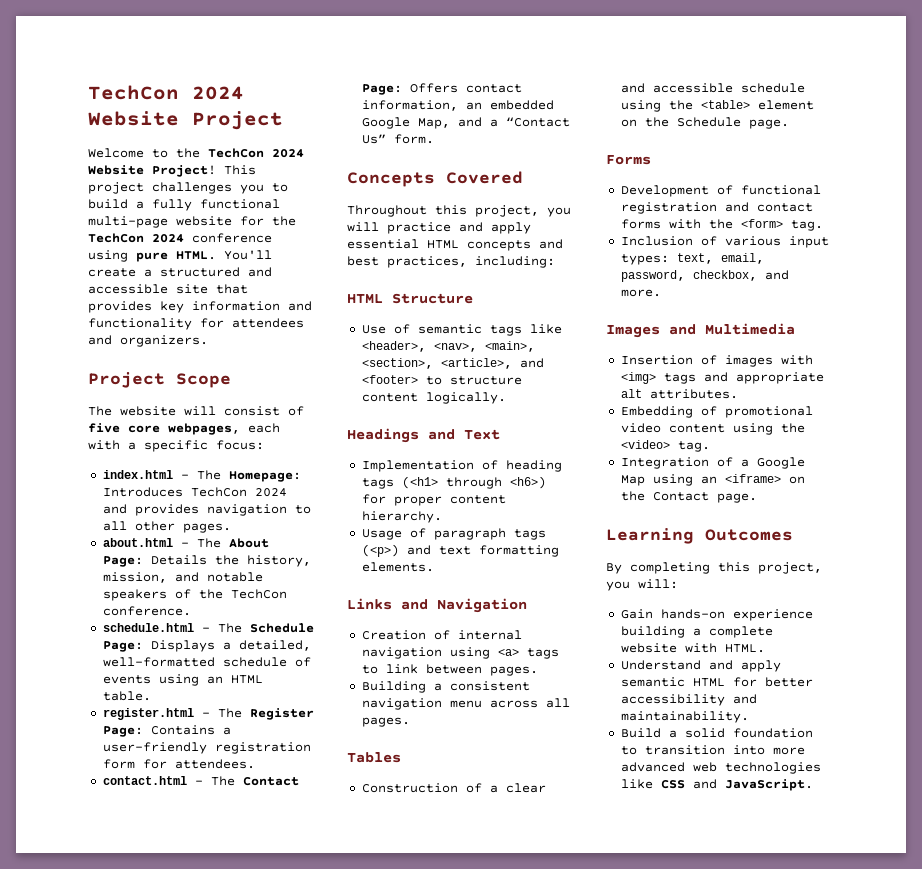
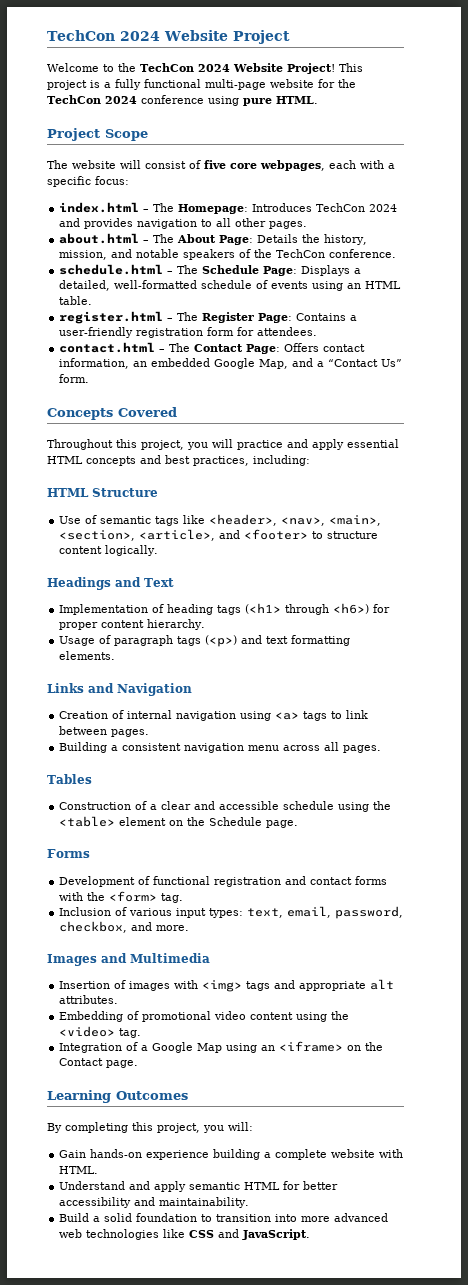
[152,182,288,194] [88,199,128,209] challenges you to build -> [90,80,100,88] is
[224,250,272,260] [88,267,272,277] [88,284,248,294] [88,301,312,313] [88,318,304,330] [88,335,208,347] You'll create a structured and accessible site that provides key information and functionality for attendees and organizers. -> (318, 100) none

